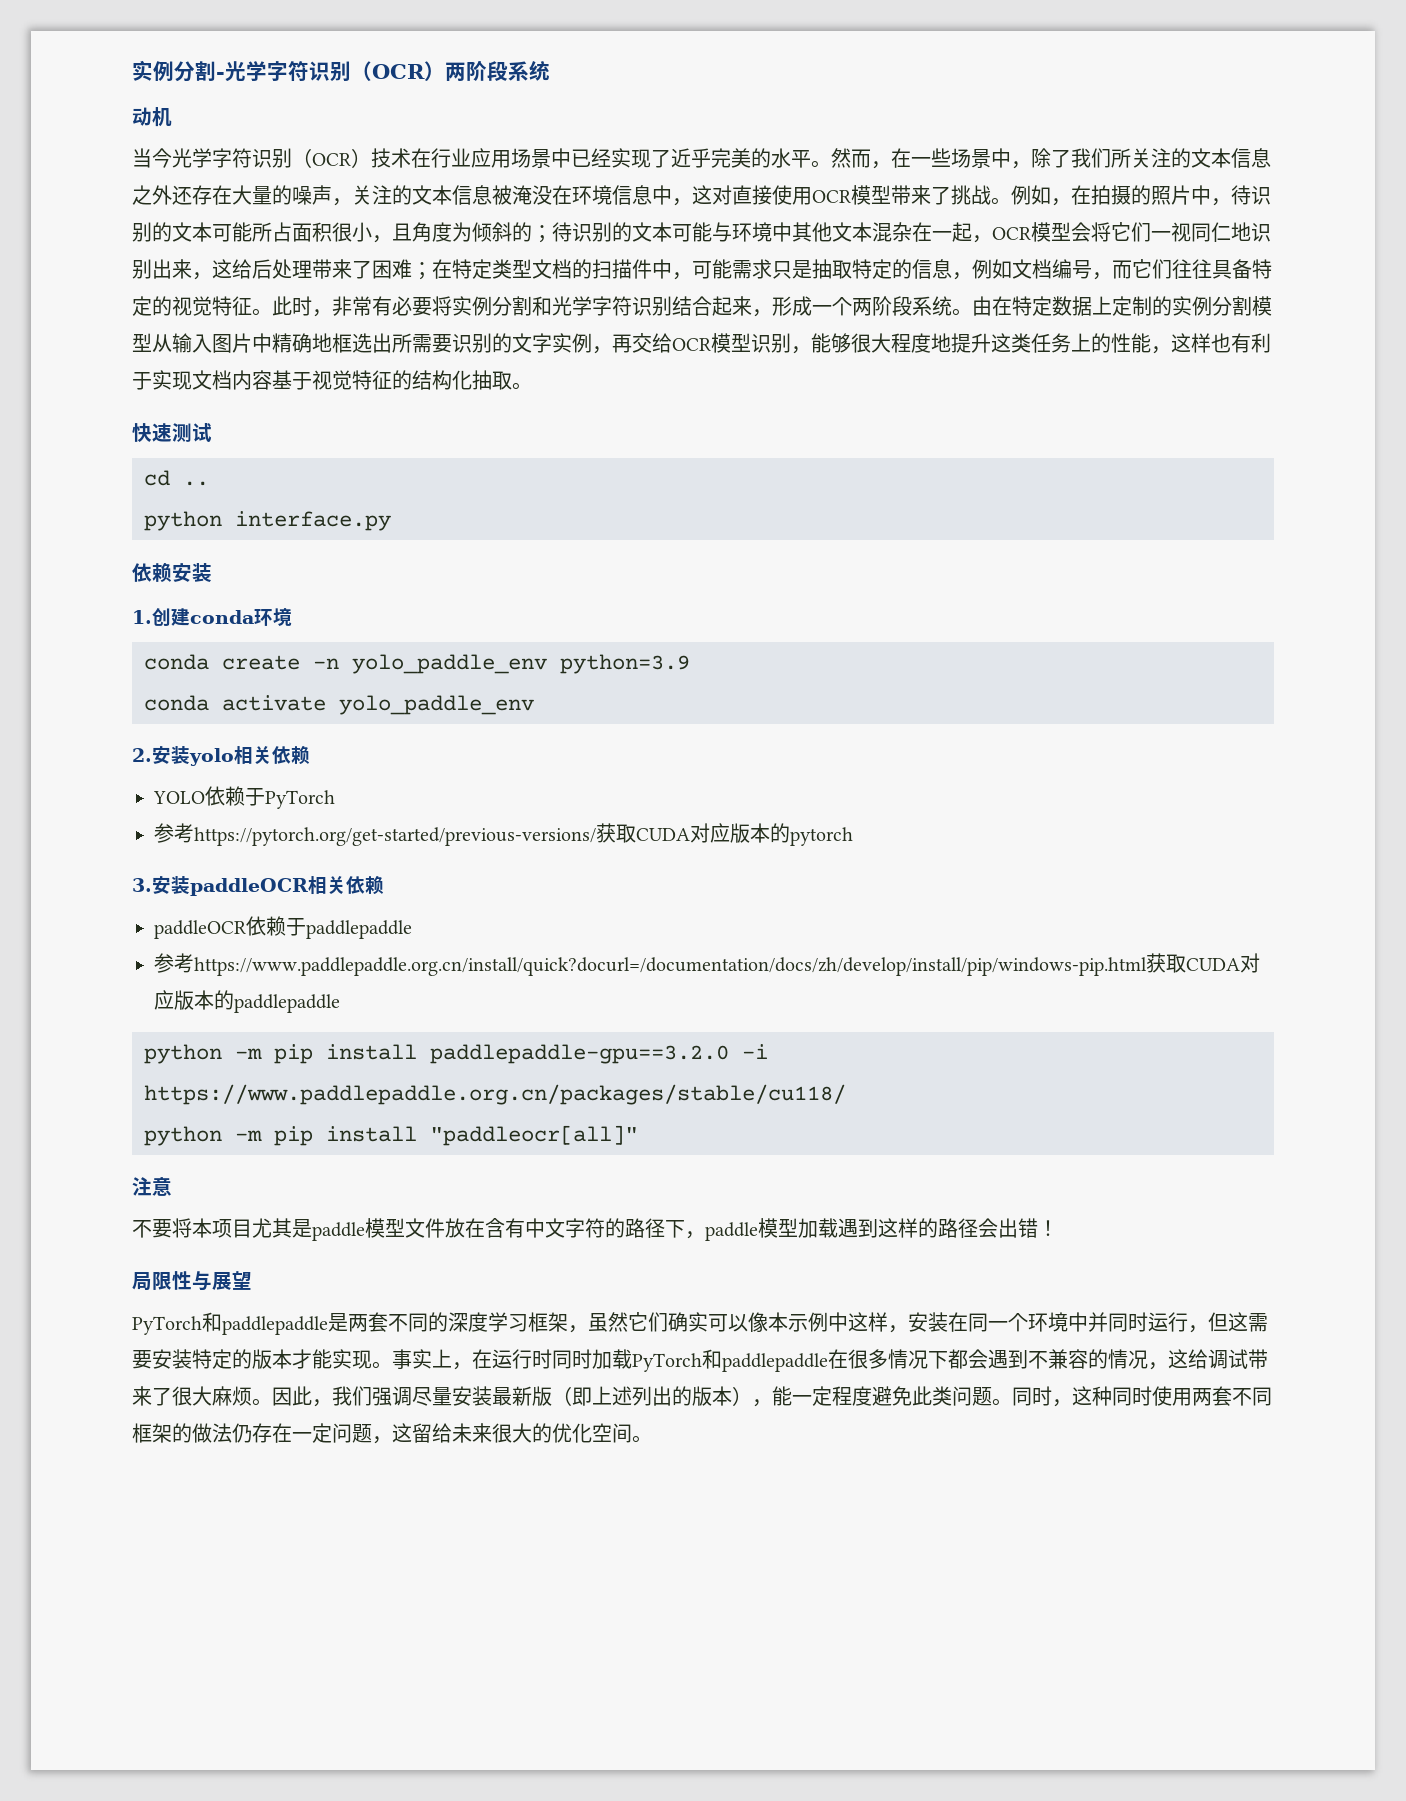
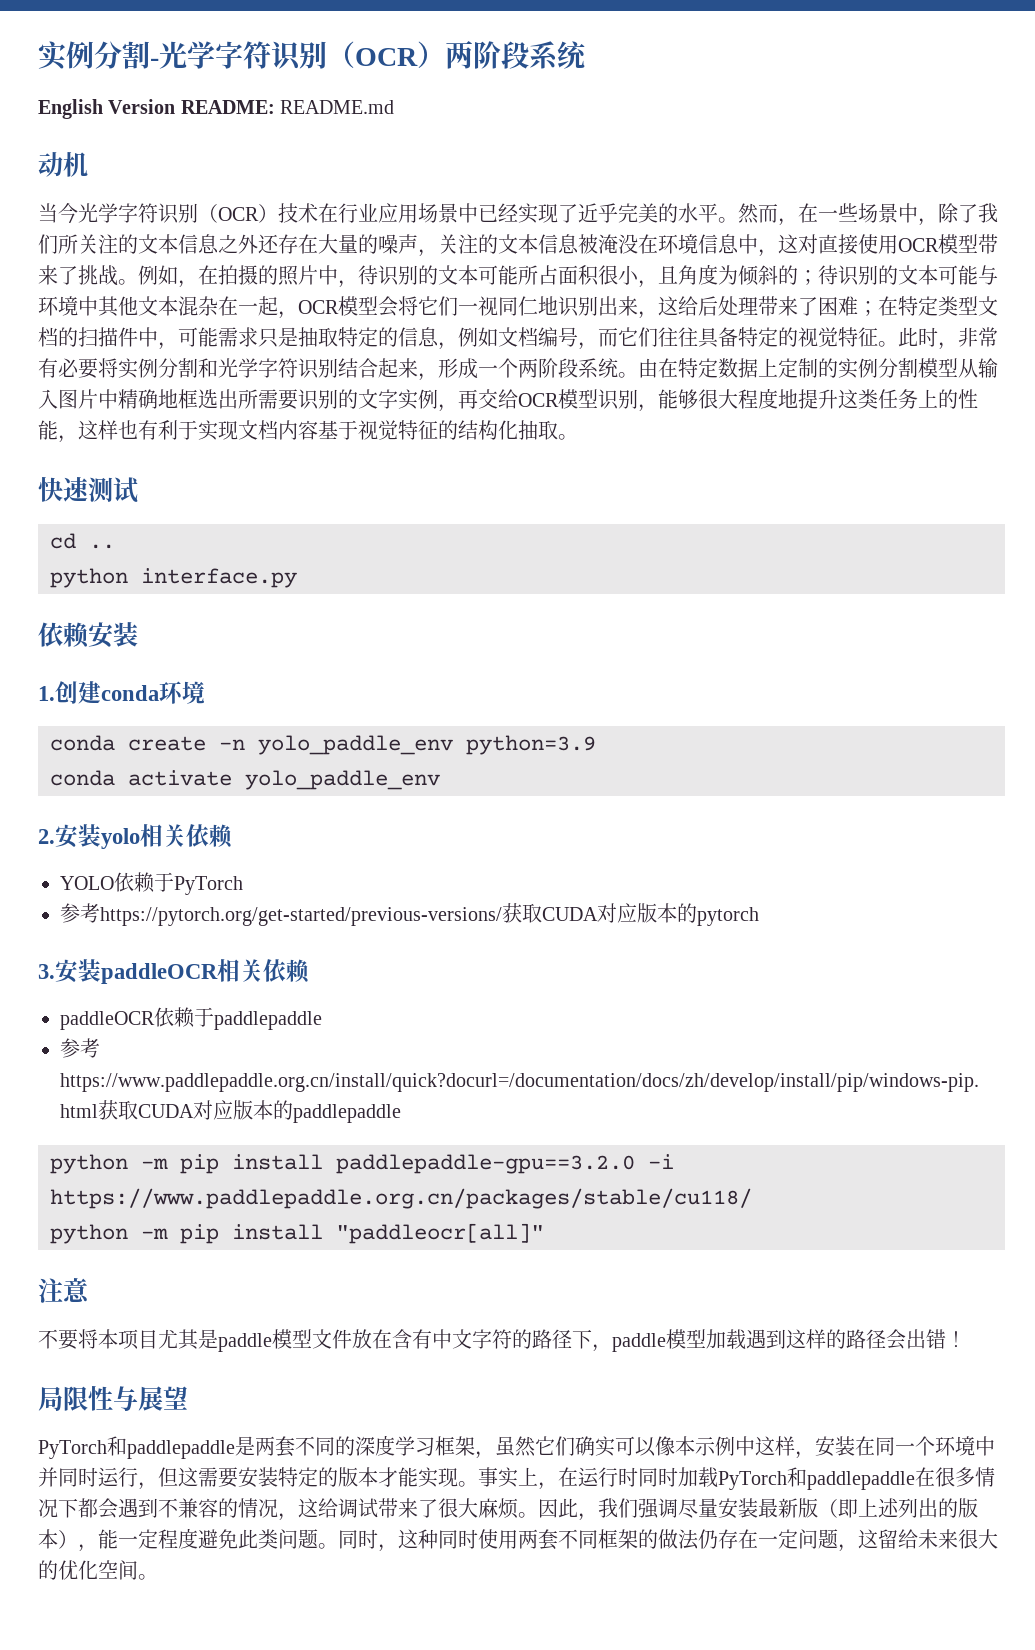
(550, 70) none -> [38,99,395,119] // English Version README: README.md

